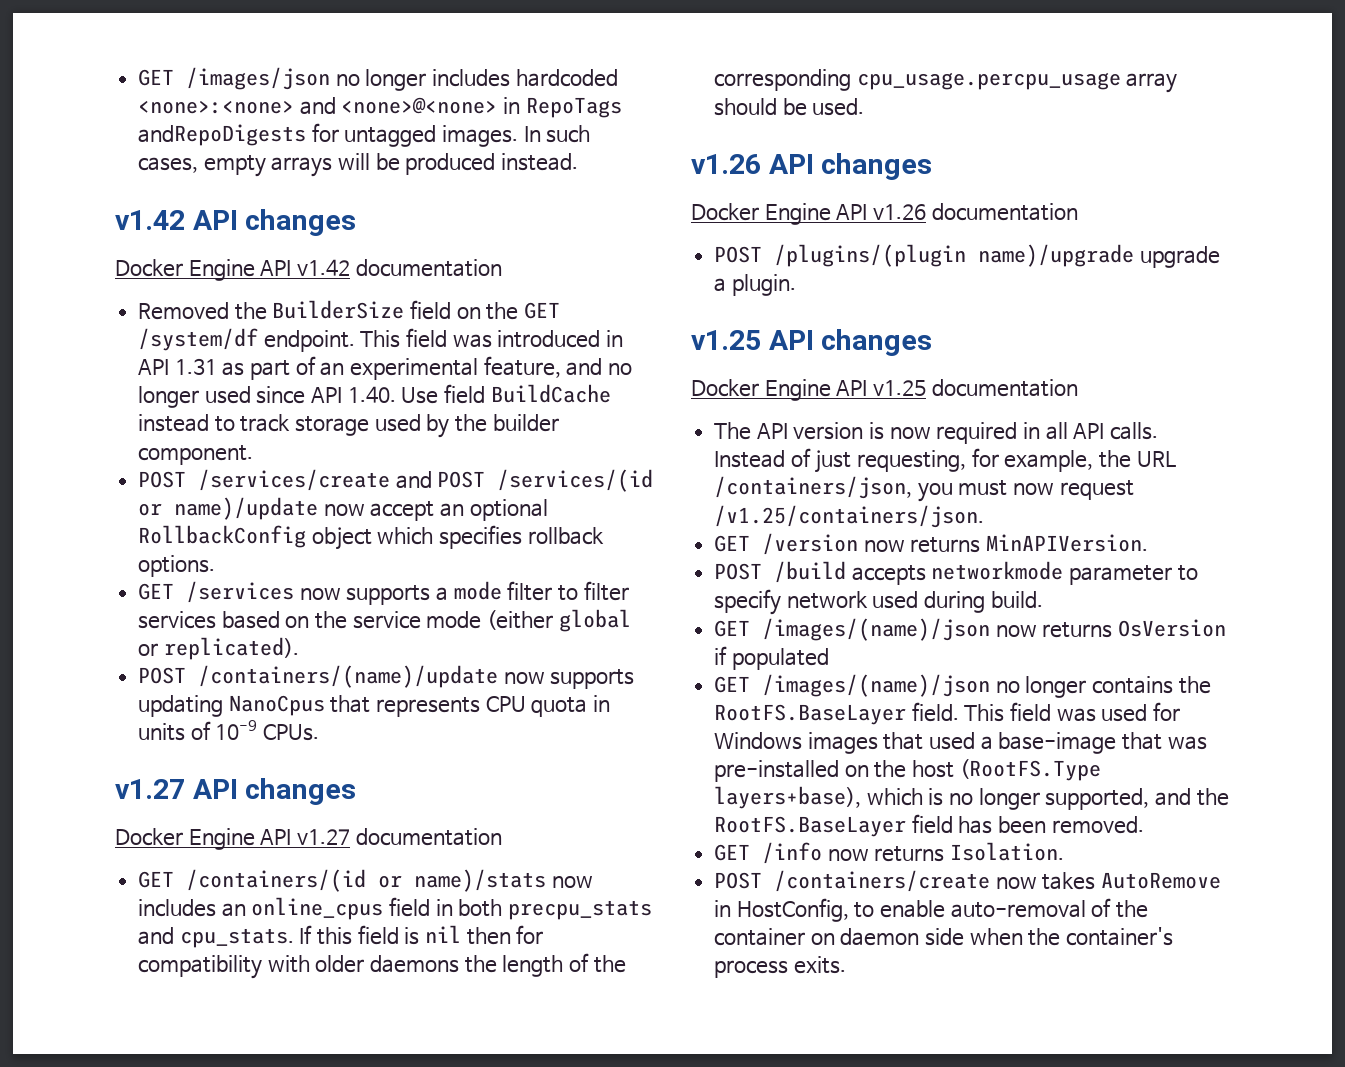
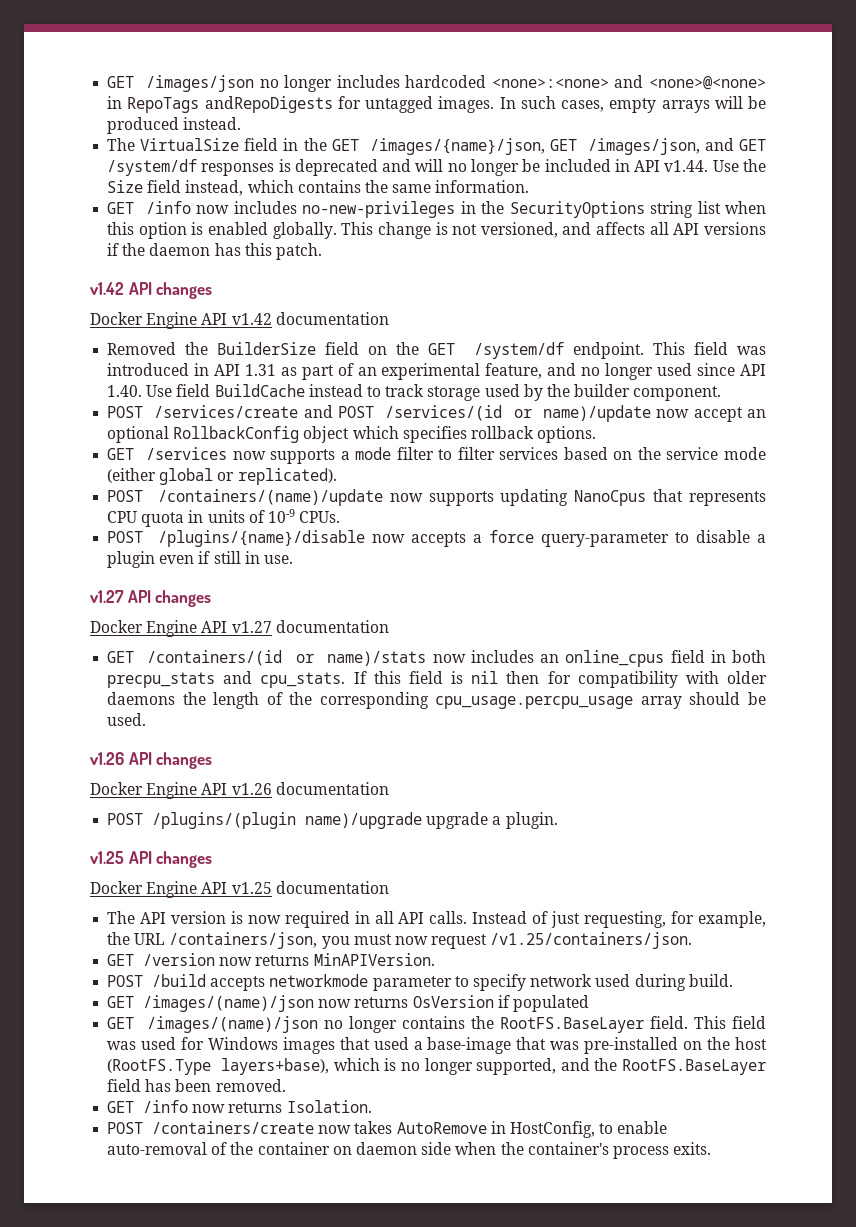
(579, 162) none -> [107,138,766,155] [107,159,766,176] [107,180,530,196] [107,201,767,218] [107,222,767,239] [107,243,322,260] // The VirtualSize field in the GET /images/{name}/json, GET /images/json, and GET /system/df responses is deprecated and will no longer be included in API v1.44. Use the Size field instead, which contains the same information. // GET /info now includes no-new-privileges in the SecurityOptions string list when this option is enabled globally. This change is not versioned, and affects all API versions if the daemon has this patch.
(320, 732) none -> [107,530,766,547] [107,551,293,568] // POST /plugins/{name}/disable now accepts a force query-parameter to disable a plugin even if still in use.

